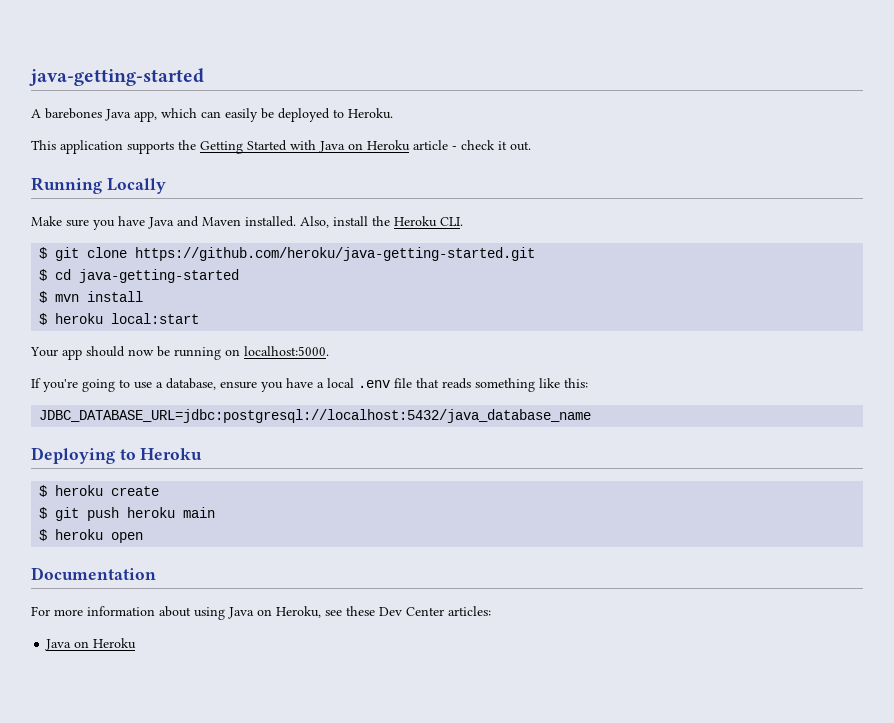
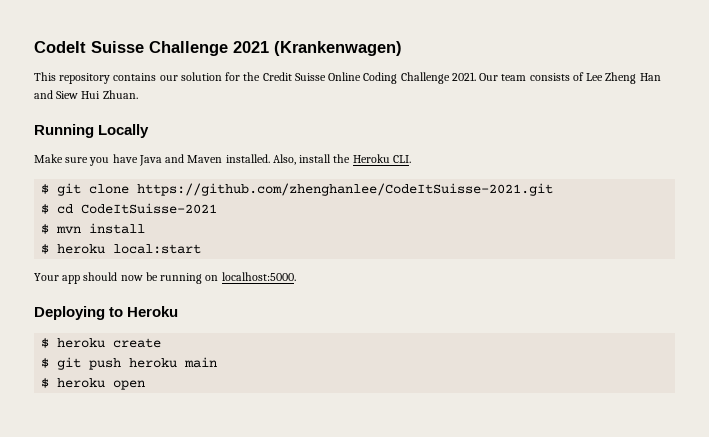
[29,68,204,86] [31,108,393,122] [31,140,531,154] java-getting-started // A barebones Java app, which can easily be deployed to Heroku. // This application supports the Getting Started with Java on Heroku article - check it out. -> [34,41,402,56] [34,72,661,84] [34,90,138,99] CodeIt Suisse Challenge 2021 (Krankenwagen) // This repository contains our solution for the Credit Suisse Online Coding Challenge 2021. Our team consists of Lee Zheng Han and Siew Hui Zhuan.
[135,247,536,261] https://github.com/heroku/java-getting-started.git -> [137,183,554,196] https://github.com/zhenghanlee/CodeItSuisse-2021.git
[79,269,240,283] java-getting-started -> [81,203,218,214] CodeItSuisse-2021
[31,378,588,392] [39,409,592,423] // If you're going to use a database, ensure you have a local .env file that reads something like this: // JDBC_DATABASE_URL=jdbc:postgresql://localhost:5432/java_database_name -> (296, 276) none
[31,567,156,580] [31,606,491,620] [45,638,137,651] // Documentation // For more information about using Java on Heroku, see these Dev Center articles: // Java on Heroku -> (146, 385) none

